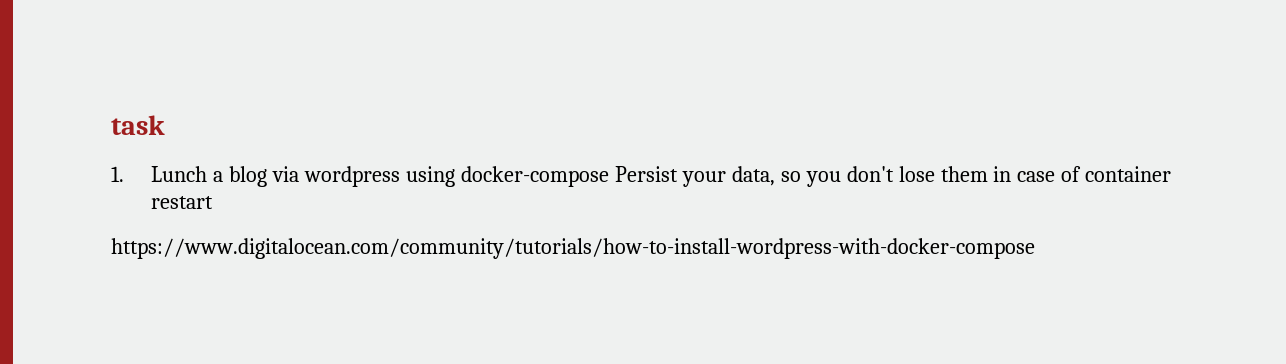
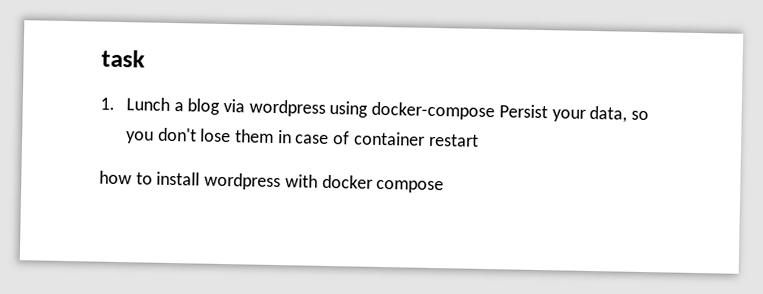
[111,238,1035,259] https://www.digitalocean.com/community/tutorials/how-to-install-wordpress-with-docker-compose -> [99,170,445,194] how to install wordpress with docker compose

